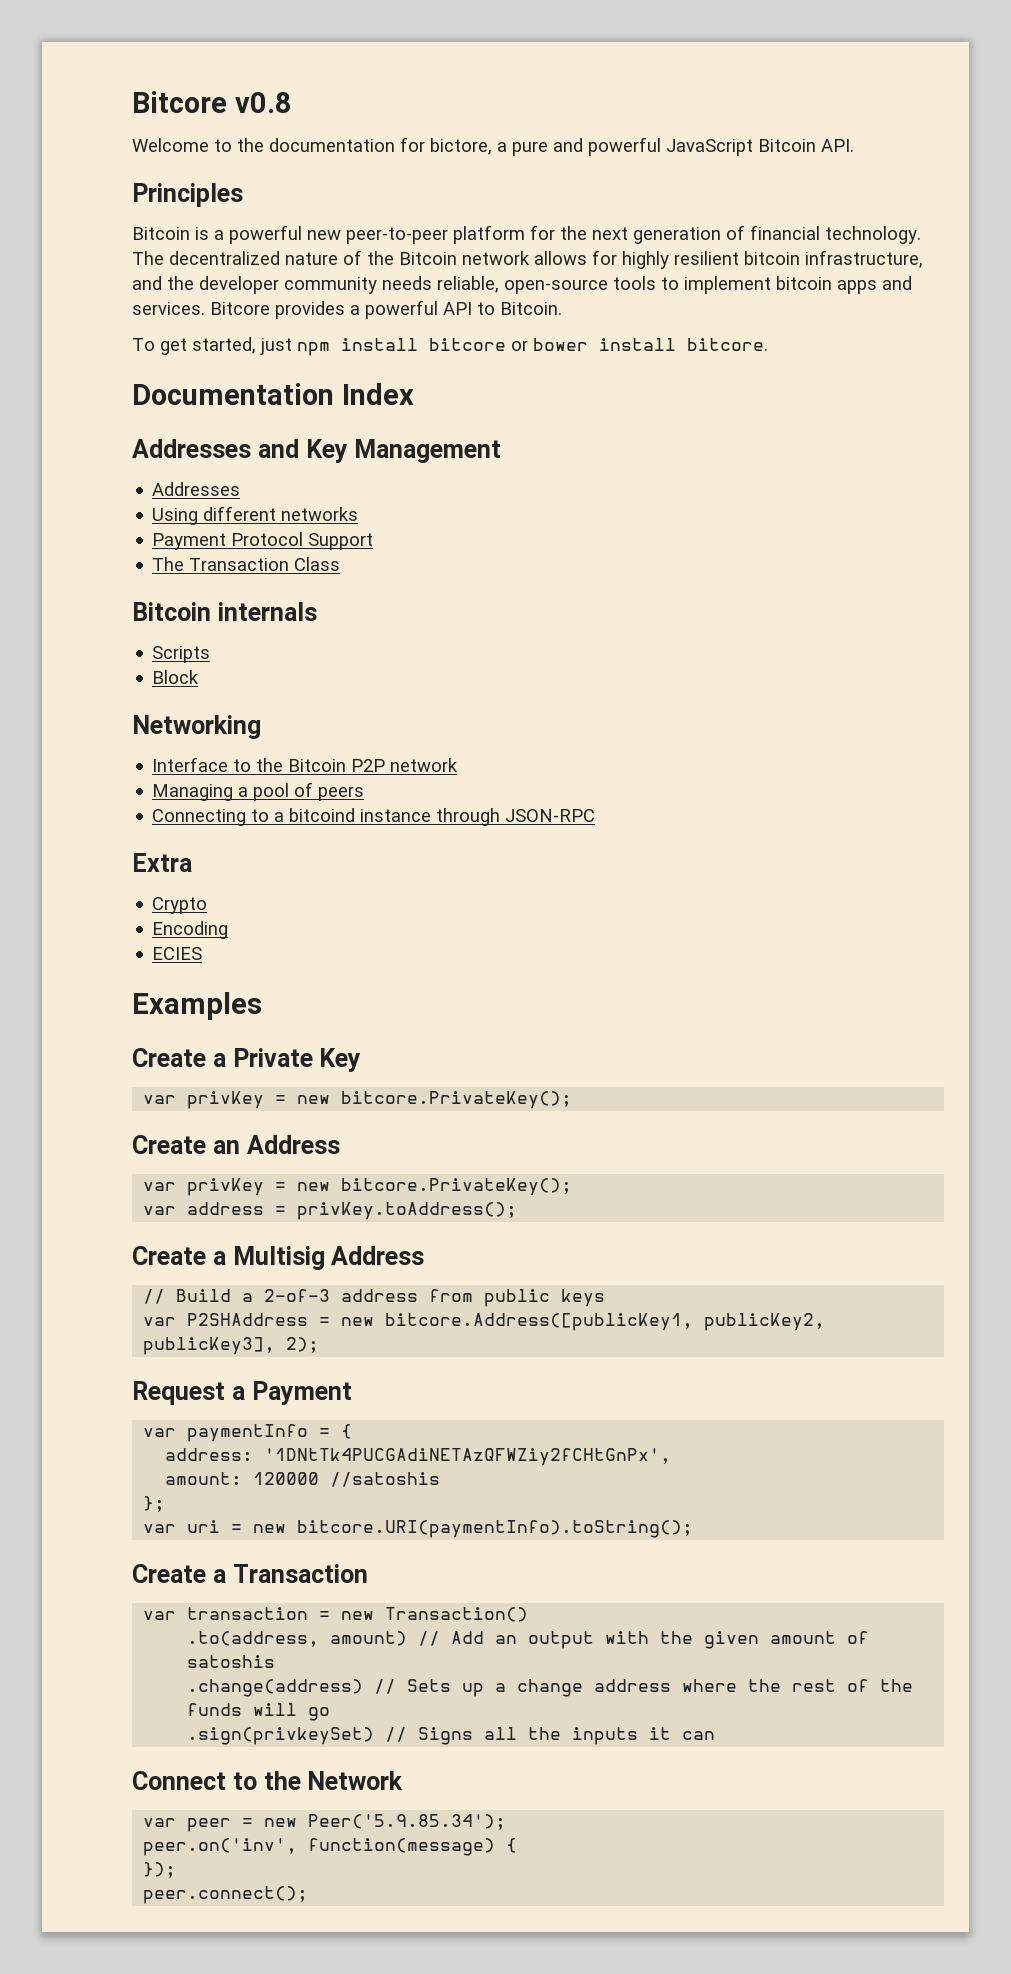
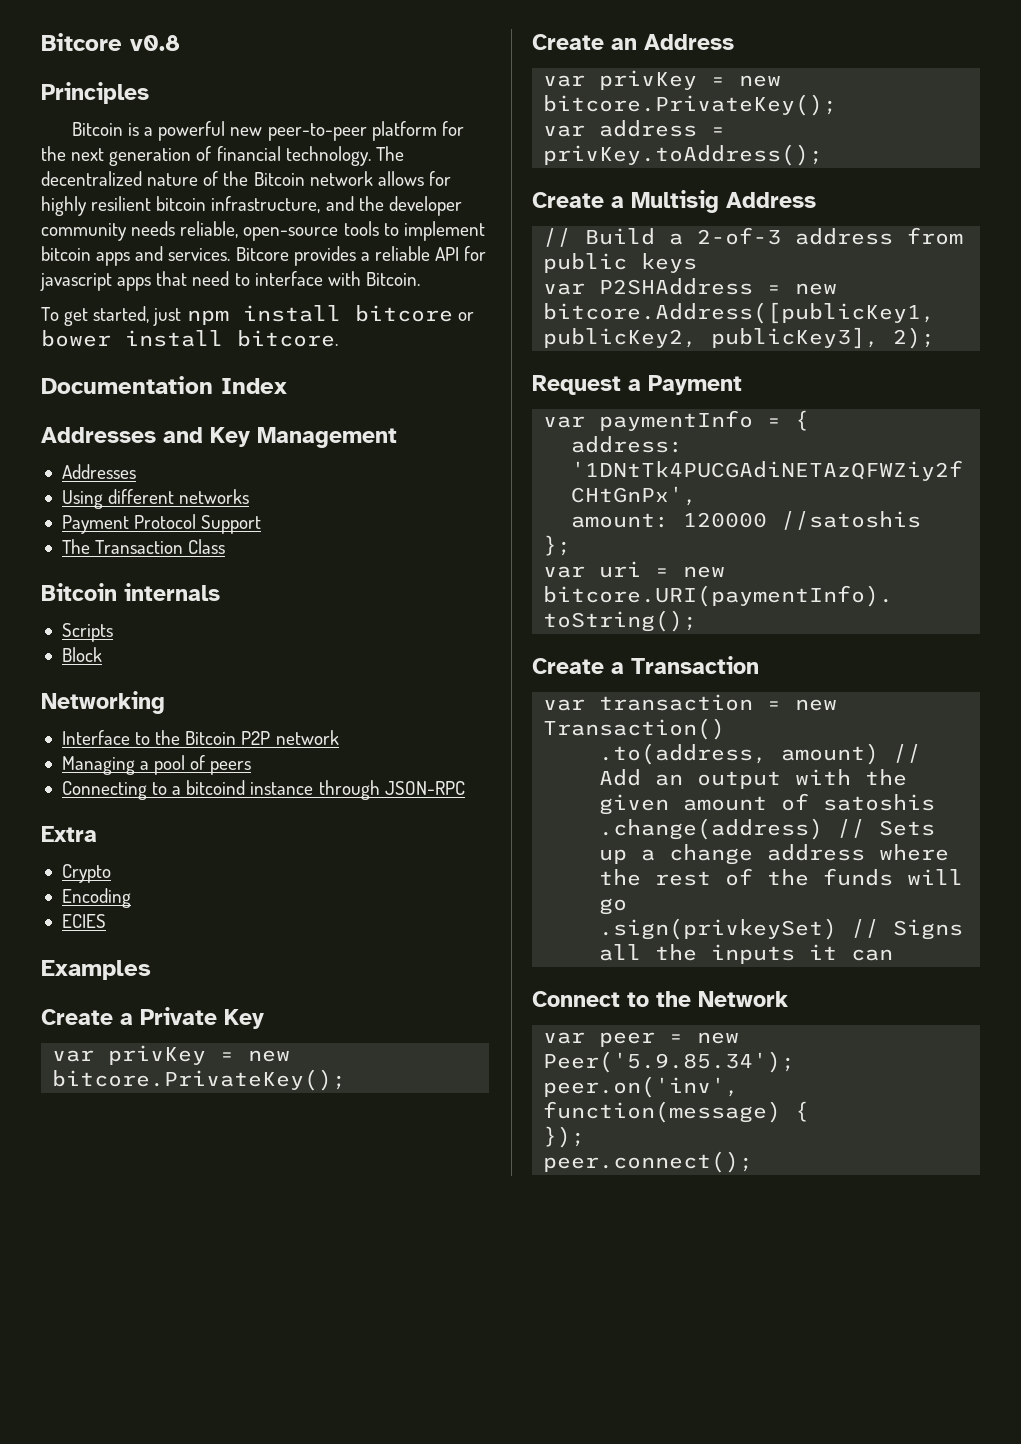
[132,137,854,156] // Welcome to the documentation for bictore, a pure and powerful JavaScript Bitcoin API. -> (180, 43) none
[365,300,495,319] powerful API to -> [374,246,487,261] [40,271,361,291] reliable API for javascript apps that need to interface with

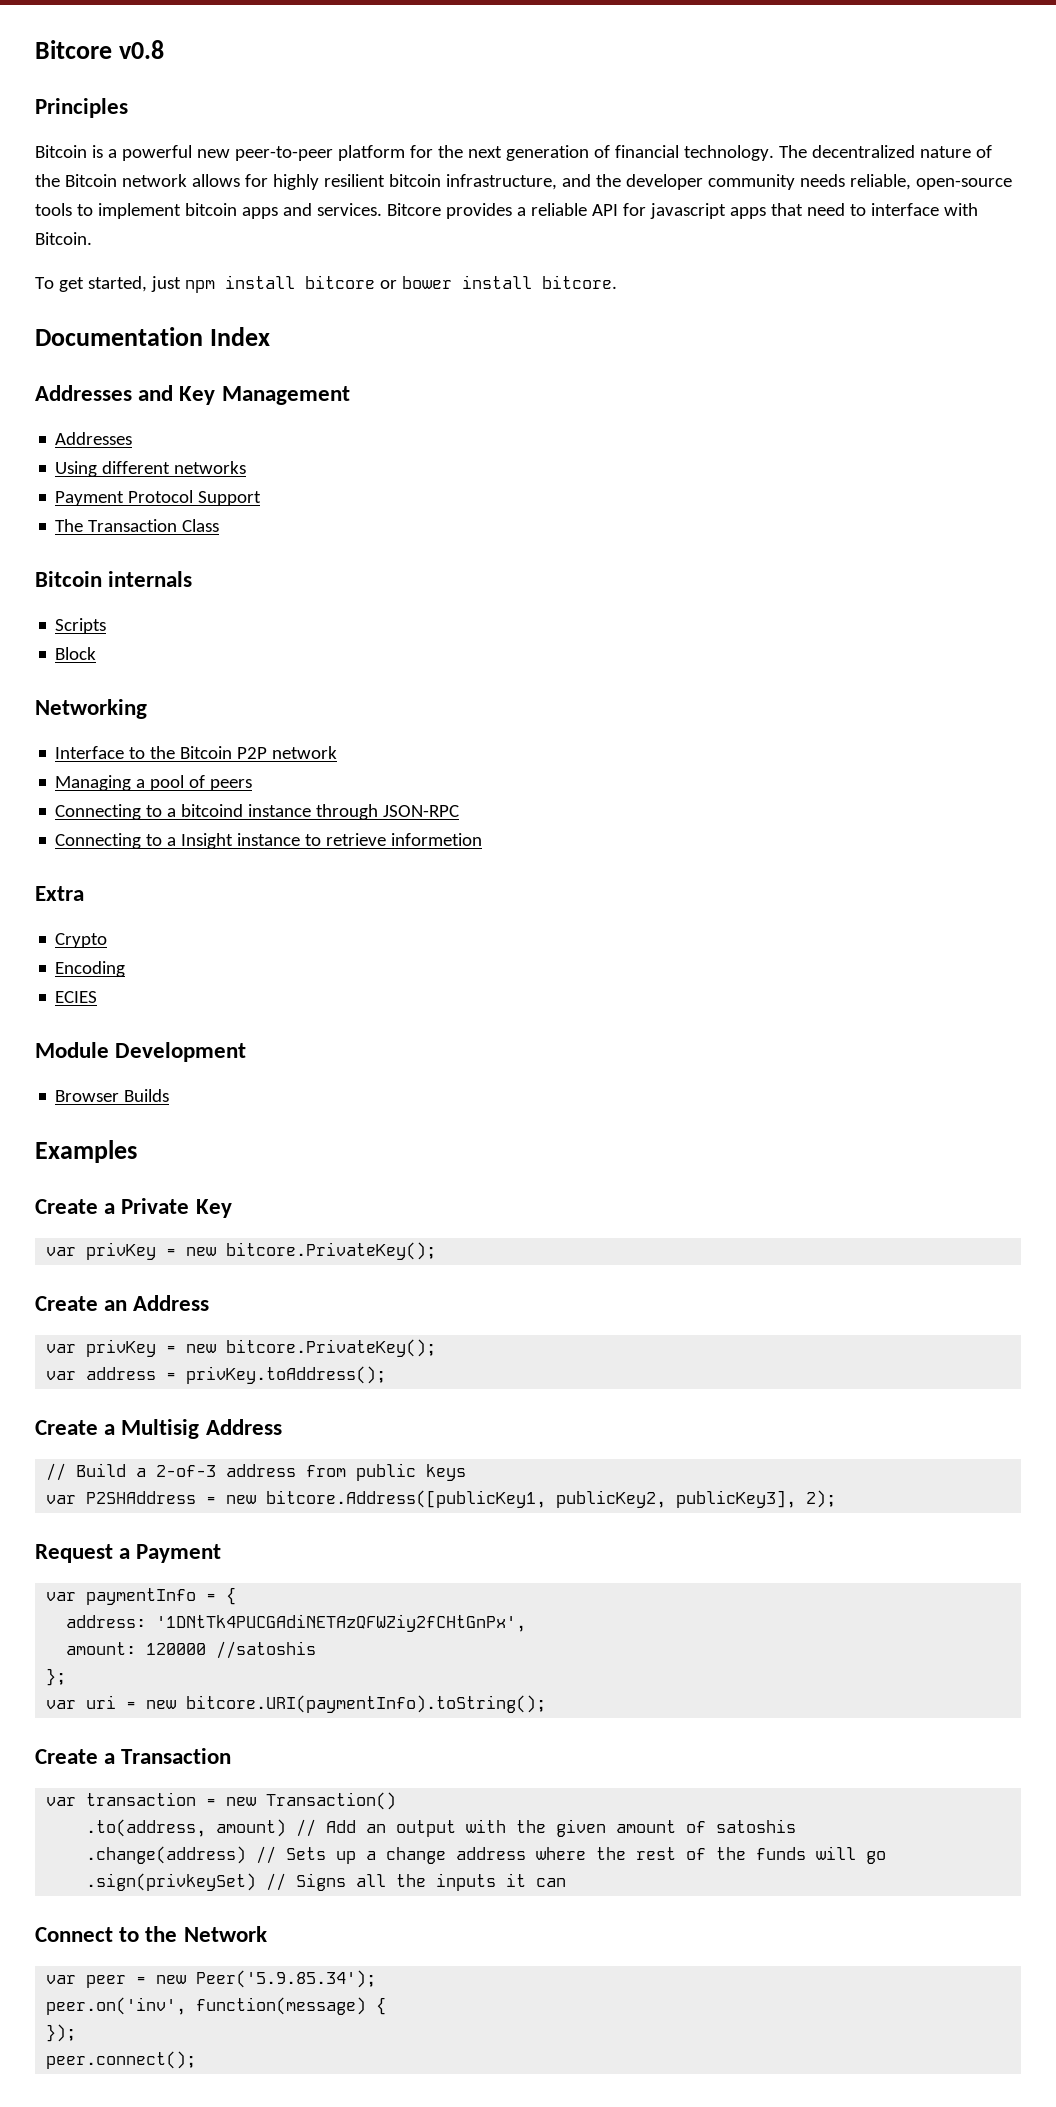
(465, 788) none -> [55,833,483,849] // Connecting to a Insight instance to retrieve informetion
(106, 921) none -> [35,1042,247,1062] [55,1089,170,1102] // Module Development // Browser Builds

